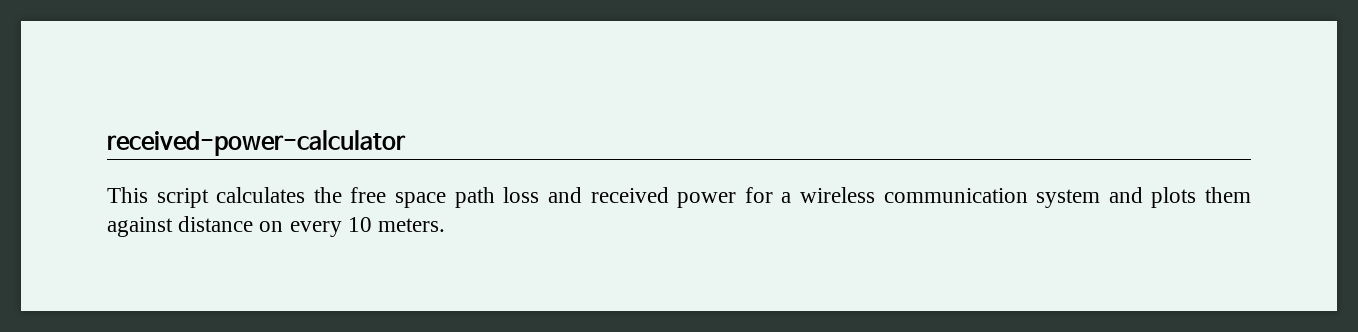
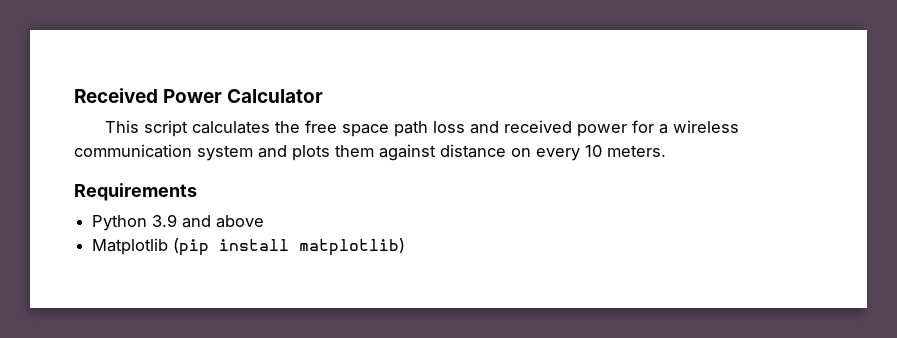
[107,130,406,156] received-power-calculator -> [74,88,324,103] Received Power Calculator
(446, 225) none -> [74,183,197,201] [92,214,265,231] [92,238,406,256] // Requirements // Python 3.9 and above // Matplotlib (pip install matplotlib)

